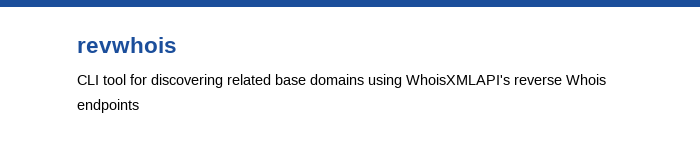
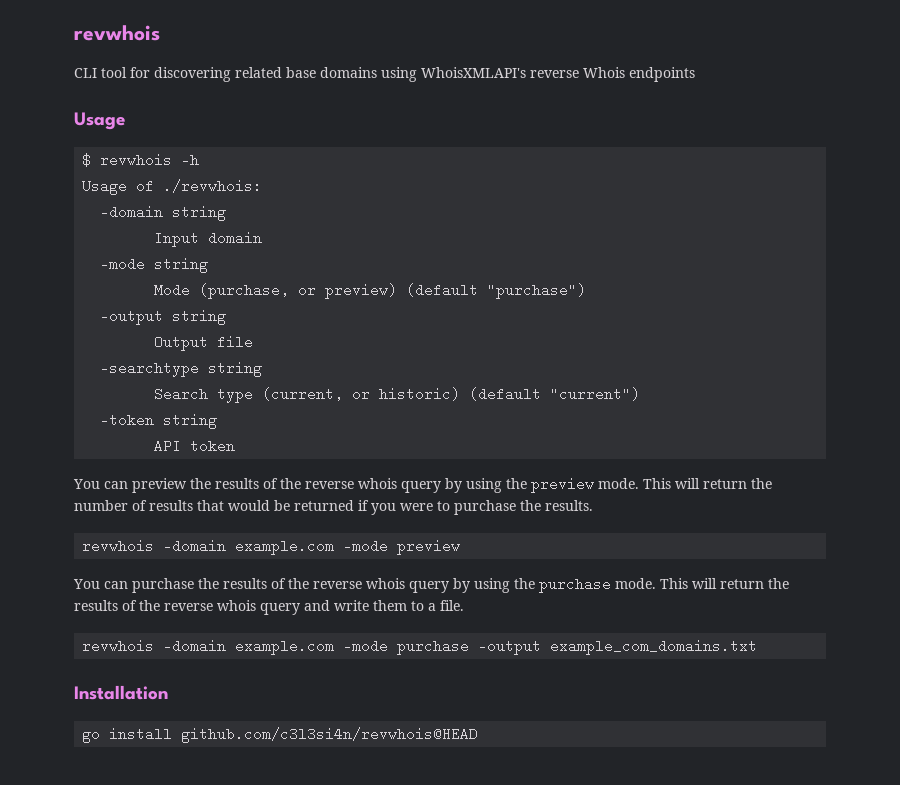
(139, 106) none -> [74,112,125,130] [82,153,200,167] [82,179,263,195] [100,205,227,221] [154,231,263,247] [100,257,209,273] [154,283,587,299] [100,309,227,325] [154,335,254,351] [100,361,263,377] [154,387,641,403] [100,413,218,429] [154,439,236,453] [73,477,772,493] [74,500,593,515] [82,539,461,555] [73,577,789,593] [74,600,464,615] [82,639,758,655] [74,685,168,700] [82,727,479,743] // Usage // $ revwhois -h // Usage of ./revwhois: // -domain string // Input domain // -mode string // Mode (purchase, or preview) (default "purchase") // -output string // Output file // -searchtype string // Search type (current, or historic) (default "current") // -token string // API token // You can preview the results of the reverse whois query by using the preview mode. This will return the number of results that would be returned if you were to purchase the results. // revwhois -domain example.com -mode preview // You can purchase the results of the reverse whois query by using the purchase mode. This will return the results of the reverse whois query and write them to a file. // revwhois -domain example.com -mode purchase -output example_com_domains.txt // Installation // go install github.com/c3l3si4n/revwhois@HEAD

